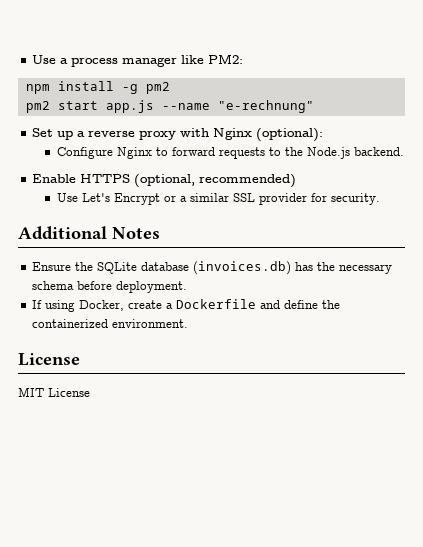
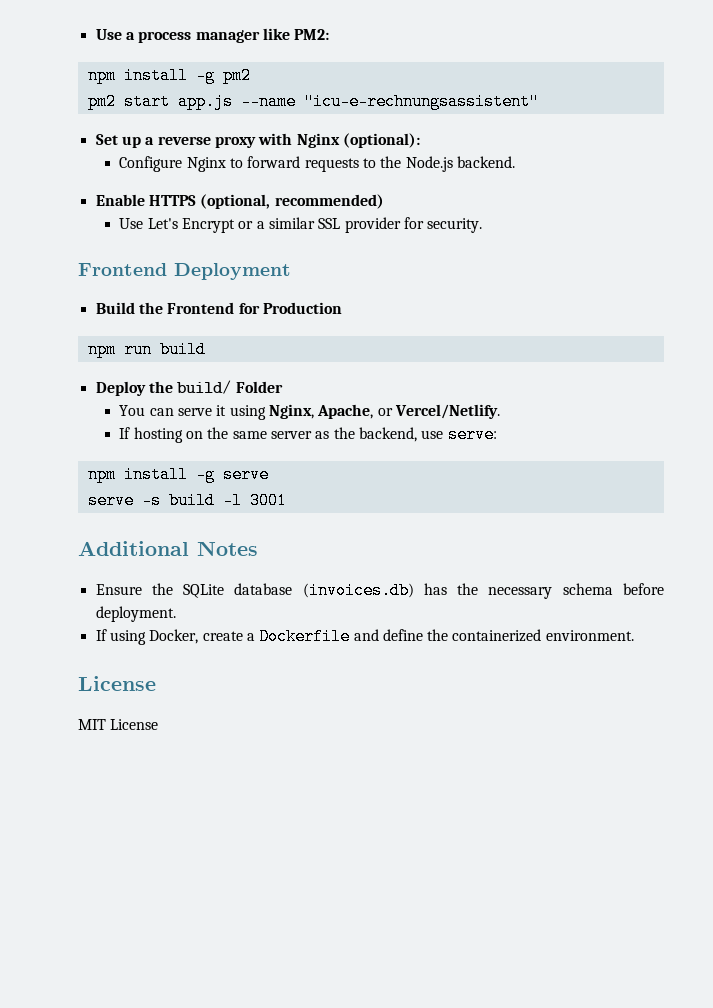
[217,100,314,113] "e-rechnung" -> [303,93,539,110] "icu-e-rechnungsassistent"
(381, 199) none -> [78,263,291,280] [95,302,342,314] [87,341,206,358] [95,380,283,396] [119,404,500,420] [119,426,497,443] [87,466,269,483] [87,492,287,509] // Frontend Deployment // Build the Frontend for Production // npm run build // Deploy the build/ Folder // You can serve it using Nginx, Apache, or Vercel/Netlify. // If hosting on the same server as the backend, use serve: // npm install -g serve // serve -s build -l 3001

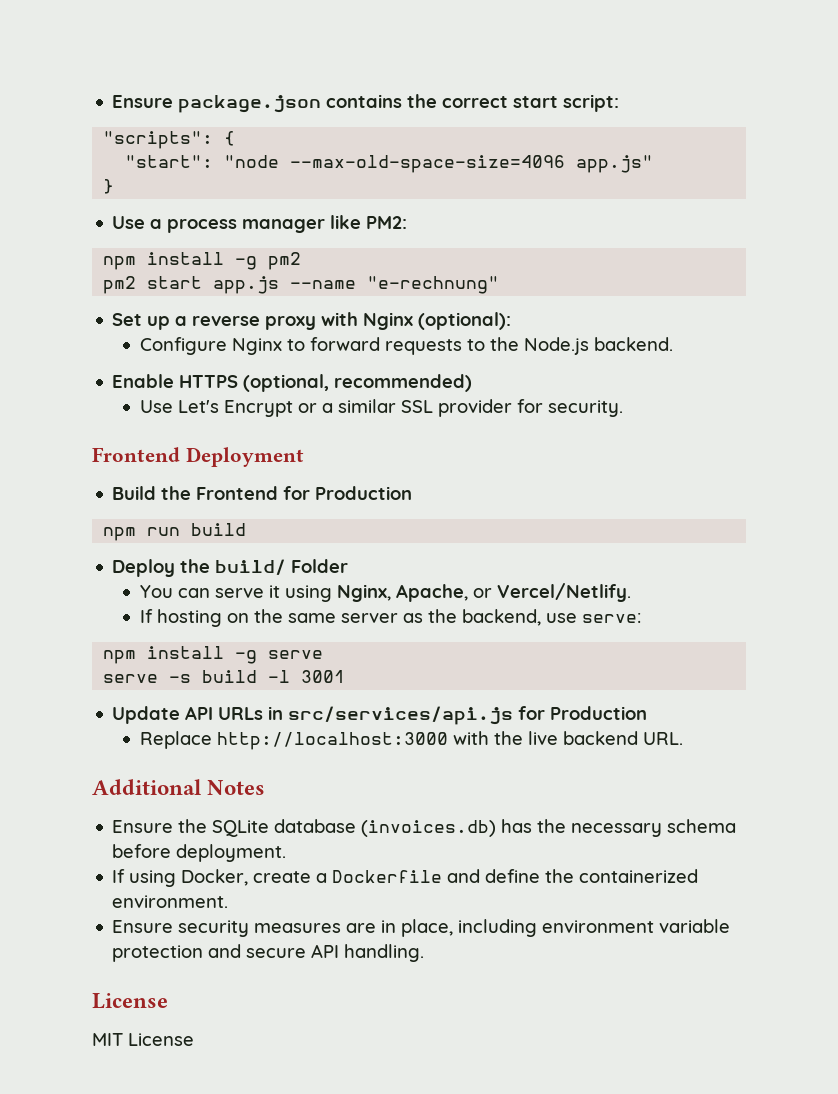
(95, 34) none -> [112,94,620,113] [103,131,236,149] [125,155,654,173] [103,179,115,194] Ensure package.json contains the correct start script: // "scripts": { // "start": "node --max-old-space-size=4096 app.js" // } //
[303,93,539,110] "icu-e-rechnungsassistent" -> [367,276,500,294] "e-rechnung"
(287, 500) none -> [112,706,648,725] [139,731,683,750] // Update API URLs in src/services/api.js for Production // Replace http://localhost:3000 with the live backend URL.
(634, 635) none -> [112,919,731,937] [112,944,425,962] // Ensure security measures are in place, including environment variable protection and secure API handling.

